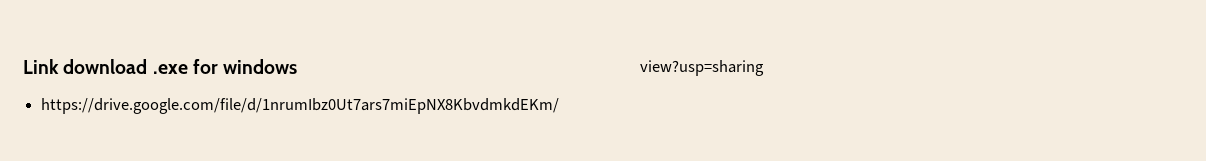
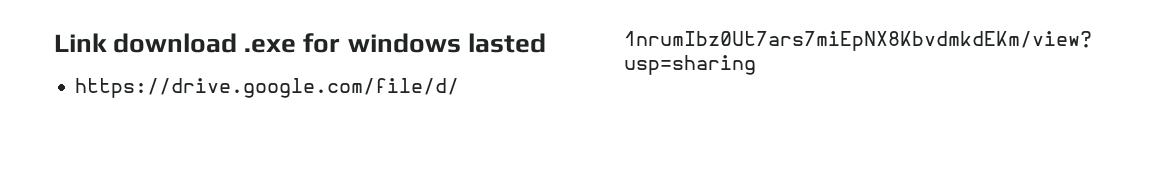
(298, 66) none -> [467,33,546,53] lasted

